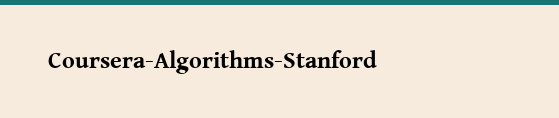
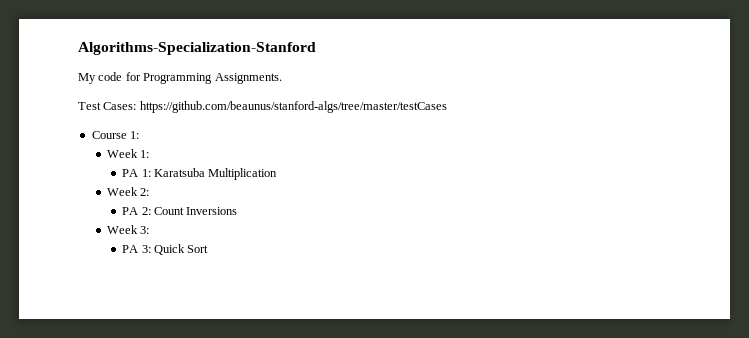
[48,50,377,74] Coursera-Algorithms-Stanford -> [78,42,316,55] [78,72,282,84] [78,101,447,113] [91,131,140,139] [107,149,150,158] [122,168,278,180] [107,187,150,196] [122,207,238,215] [107,225,150,234] [122,244,209,255] Algorithms-Specialization-Stanford // My code for Programming Assignments. // Test Cases: https://github.com/beaunus/stanford-algs/tree/master/testCases // Course 1: // Week 1: // PA 1: Karatsuba Multiplication // Week 2: // PA 2: Count Inversions // Week 3: // PA 3: Quick Sort

